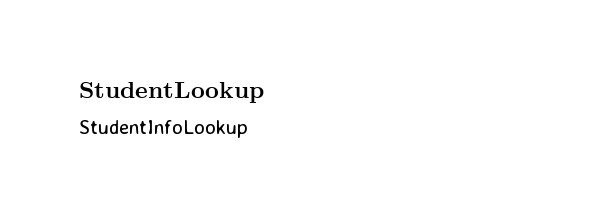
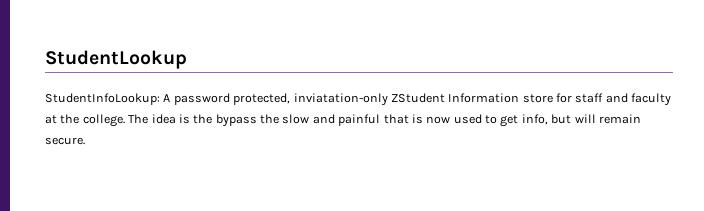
[79,120,248,138] StudentInfoLookup -> [45,93,672,106] [45,114,641,127] [45,137,85,145] StudentInfoLookup: A password protected, inviatation-only ZStudent Information store for staff and faculty at the college. The idea is the bypass the slow and painful that is now used to get info, but will remain secure.

